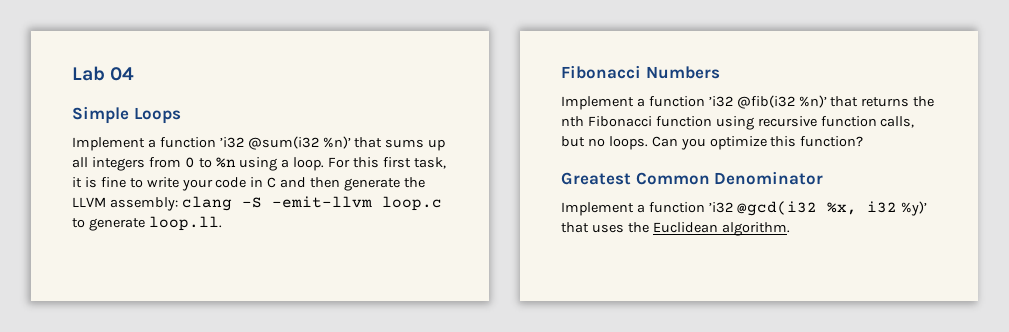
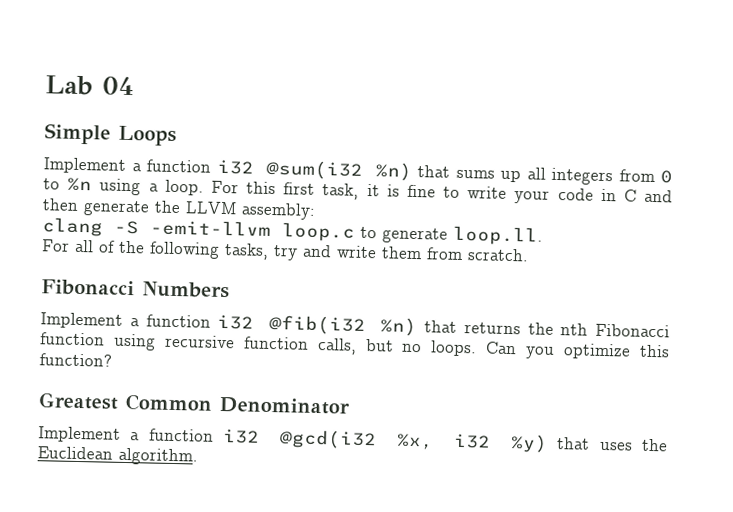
[219,136,351,150] ’i32 @sum(i32 %n)’ -> [216,159,412,181] i32 @sum(i32 %n)
(178, 204) none -> (316, 211) //
(222, 223) none -> [42,239,529,262] // For all of the following tasks, try and write them from scratch.
[708,95,827,109] ’i32 @fib(i32 %n)’ -> [217,314,418,337] i32 @fib(i32 %n)
[708,202,733,213] ’i32 -> [223,429,261,444] i32
[900,201,927,216] %y)’ -> [509,434,548,453] %y)

